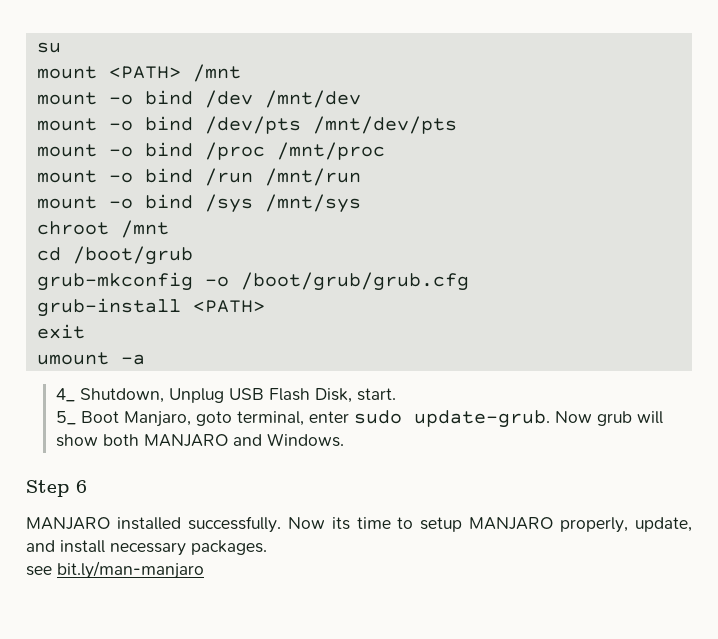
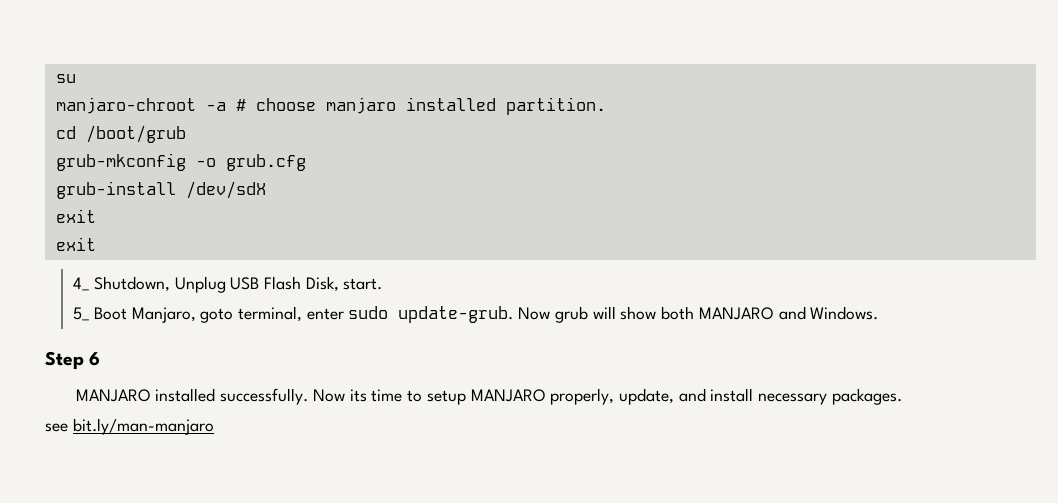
[36,64,241,82] [36,90,361,108] [36,116,457,134] [36,142,385,160] [36,168,361,186] [36,194,361,213] [36,220,169,238] mount <PATH> /mnt // mount -o bind /dev /mnt/dev // mount -o bind /dev/pts /mnt/dev/pts // mount -o bind /proc /mnt/proc // mount -o bind /run /mnt/run // mount -o bind /sys /mnt/sys // chroot /mnt -> [55,97,606,115] manjaro-chroot -a # choose manjaro installed partition.
[240,272,469,291] /boot/grub/grub.cfg -> [225,154,306,171] grub.cfg
[192,300,265,313] [36,324,85,339] [36,352,145,365] <PATH> // exit // umount -a -> [185,181,266,199] [55,209,96,223] [55,237,96,251] /dev/sdX // exit // exit

